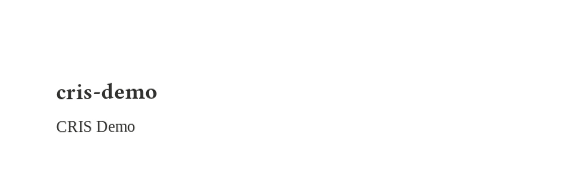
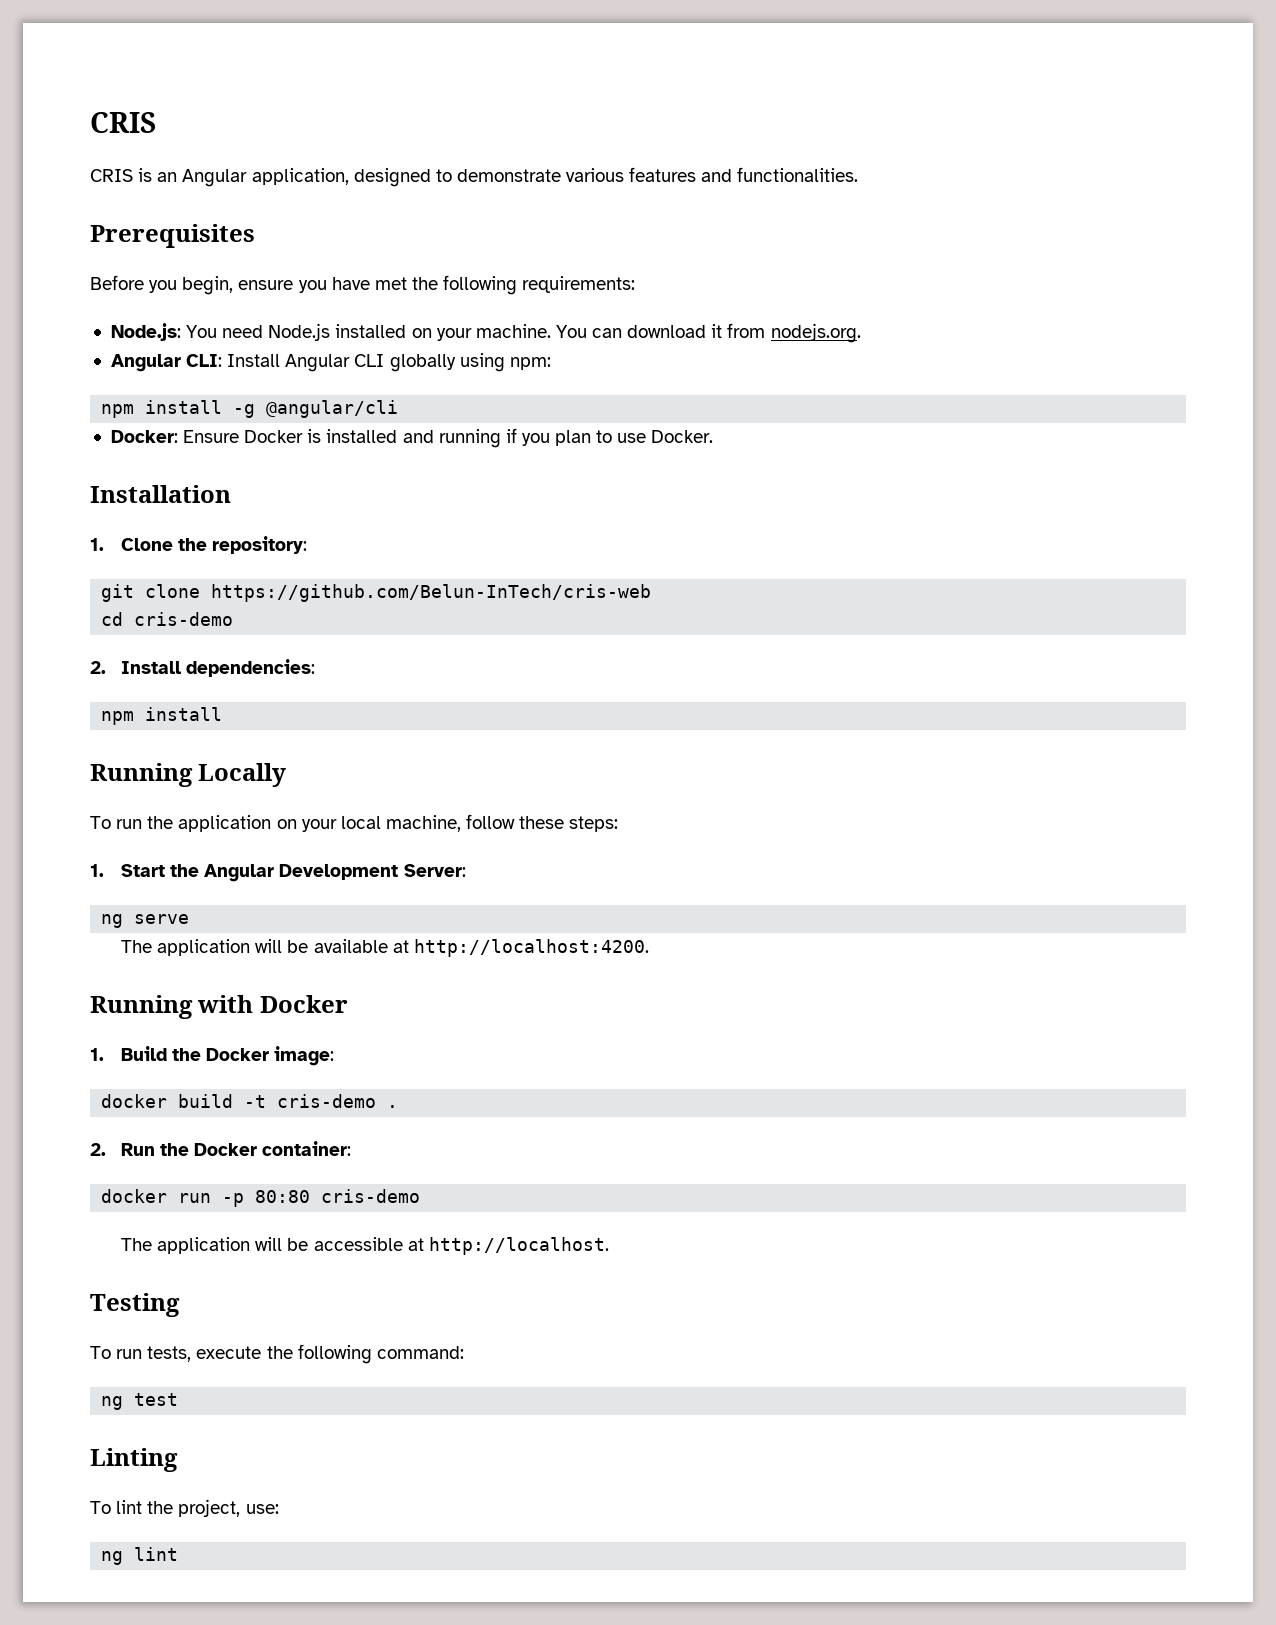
[55,82,158,100] [56,120,137,133] cris-demo // CRIS Demo -> [90,112,156,133] [90,167,859,187] [90,224,255,248] [90,275,636,295] [110,323,861,343] [110,353,551,372] [101,400,399,418] [110,428,714,448] [90,485,231,503] [90,536,308,554] [101,584,652,602] [101,612,234,626] [90,659,316,677] [101,707,223,725] [90,763,287,787] [90,814,619,832] [90,864,466,882] [101,914,190,928] [121,939,649,957] [90,995,348,1019] [90,1046,335,1066] [101,1094,399,1108] [90,1141,352,1156] [101,1189,421,1207] [121,1237,609,1255] [90,1293,180,1317] [90,1344,464,1364] [101,1393,179,1410] [90,1448,178,1472] [90,1499,279,1517] [101,1547,179,1565] CRIS // CRIS is an Angular application, designed to demonstrate various features and functionalities. // Prerequisites // Before you begin, ensure you have met the following requirements: // Node.js: You need Node.js installed on your machine. You can download it from nodejs.org. // Angular CLI: Install Angular CLI globally using npm: // npm install -g @angular/cli // Docker: Ensure Docker is installed and running if you plan to use Docker. // Installation // 1. Clone the repository: // git clone https://github.com/Belun-InTech/cris-web // cd cris-demo // 2. Install dependencies: // npm install // Running Locally // To run the application on your local machine, follow these steps: // 1. Start the Angular Development Server: // ng serve // The application will be available at http://localhost:4200. // Running with Docker // 1. Build the Docker image: // docker build -t cris-demo . // 2. Run the Docker container: // docker run -p 80:80 cris-demo // The application will be accessible at http://localhost. // Testing // To run tests, execute the following command: // ng test // Linting // To lint the project, use: // ng lint

